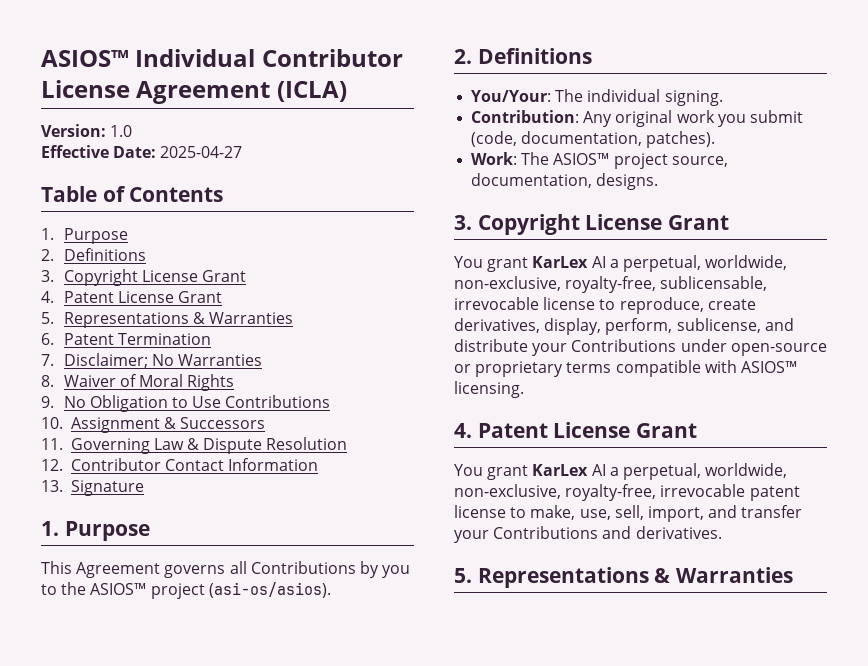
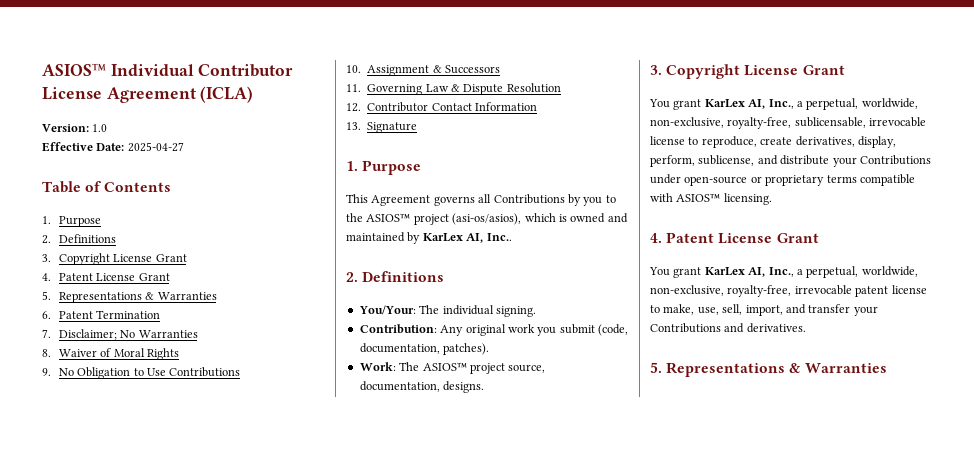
[208,582,331,598] (asi-os/asios). -> [452,213,628,225] [346,232,512,244] (asi-os/asios), which is owned and maintained by KarLex AI, Inc..
[591,256,606,268] AI -> [748,99,794,109] AI, Inc.,
[591,464,606,476] AI -> [748,267,794,277] AI, Inc.,

